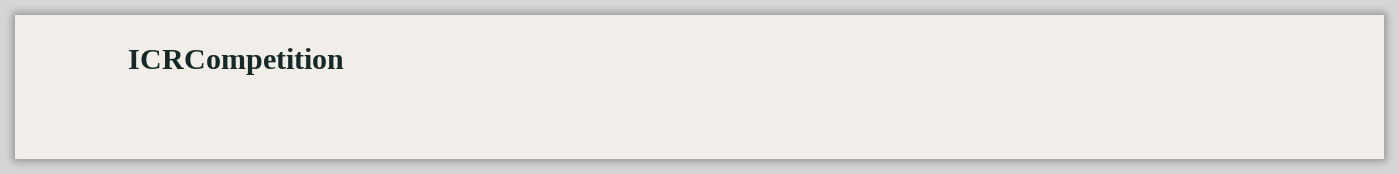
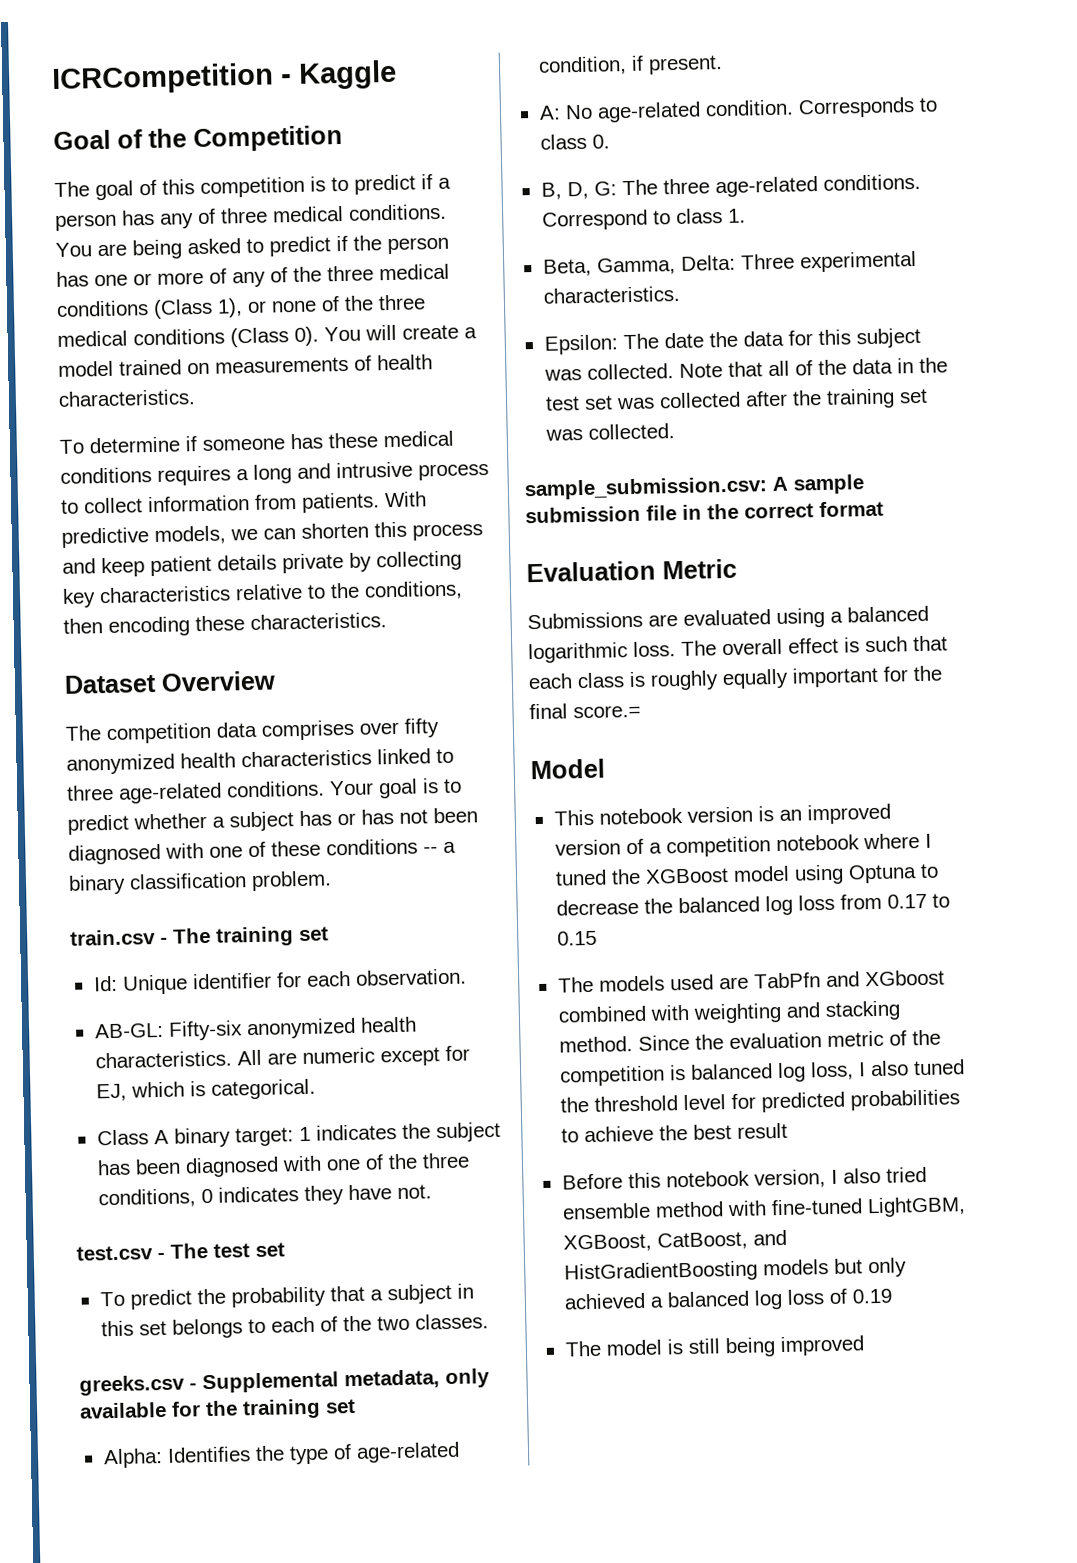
(344, 61) none -> [281,59,397,90] [53,124,343,153] [54,174,451,201] [55,203,447,231] [55,235,449,260] [56,263,450,288] [56,294,426,319] [57,324,477,348] [58,354,433,377] [58,389,196,407] [59,430,454,454] [60,461,489,486] [60,491,427,514] [61,521,483,548] [62,550,462,578] [62,580,463,608] [63,612,387,637] [64,670,276,694] [65,718,440,745] [66,748,454,775] [66,778,462,804] [67,807,478,835] [68,838,456,865] [68,870,332,895] [70,926,329,947] [92,968,467,995] [93,1016,417,1041] [94,1045,470,1069] [95,1078,316,1102] [96,1121,501,1148] [96,1152,470,1178] [97,1184,432,1209] [76,1242,285,1261] [99,1283,474,1310] [100,1313,489,1339] [79,1368,490,1396] [79,1398,356,1420] [102,1441,460,1469] [537,55,723,76] [538,96,938,123] [539,133,610,150] [540,173,921,200] [541,208,746,231] [542,250,917,277] [542,285,680,304] [543,327,921,355] [543,357,948,381] [544,388,928,411] [544,423,675,441] [524,474,865,501] [525,500,884,524] [526,558,737,583] [527,605,929,630] [528,635,948,664] [528,665,942,691] [529,703,641,720] [530,758,605,780] [553,803,891,826] [554,833,932,858] [554,863,939,886] [555,893,950,916] [556,930,597,946] [557,969,945,993] [557,1000,901,1024] [558,1029,941,1053] [558,1059,965,1087] [559,1089,960,1113] [560,1122,788,1143] [561,1166,927,1190] [561,1196,966,1220] [562,1229,787,1253] [563,1257,907,1284] [563,1288,892,1310] [564,1335,865,1358] - Kaggle // Goal of the Competition // The goal of this competition is to predict if a person has any of three medical conditions. You are being asked to predict if the person has one or more of any of the three medical conditions (Class 1), or none of the three medical conditions (Class 0). You will create a model trained on measurements of health characteristics. // To determine if someone has these medical conditions requires a long and intrusive process to collect information from patients. With predictive models, we can shorten this process and keep patient details private by collecting key characteristics relative to the conditions, then encoding these characteristics. // Dataset Overview // The competition data comprises over fifty anonymized health characteristics linked to three age-related conditions. Your goal is to predict whether a subject has or has not been diagnosed with one of these conditions -- a binary classification problem. // train.csv - The training set // Id: Unique identifier for each observation. // AB-GL: Fifty-six anonymized health characteristics. All are numeric except for EJ, which is categorical. // Class A binary target: 1 indicates the subject has been diagnosed with one of the three conditions, 0 indicates they have not. // test.csv - The test set // To predict the probability that a subject in this set belongs to each of the two classes. // greeks.csv - Supplemental metadata, only available for the training set // Alpha: Identifies the type of age-related condition, if present. // A: No age-related condition. Corresponds to class 0. // B, D, G: The three age-related conditions. Correspond to class 1. // Beta, Gamma, Delta: Three experimental characteristics. // Epsilon: The date the data for this subject was collected. Note that all of the data in the test set was collected after the training set was collected. // sample_submission.csv: A sample submission file in the correct format // Evaluation Metric // Submissions are evaluated using a balanced logarithmic loss. The overall effect is such that each class is roughly equally important for the final score.= // Model // This notebook version is an improved version of a competition notebook where I tuned the XGBoost model using Optuna to decrease the balanced log loss from 0.17 to 0.15 // The models used are TabPfn and XGboost combined with weighting and stacking method. Since the evaluation metric of the competition is balanced log loss, I also tuned the threshold level for predicted probabilities to achieve the best result // Before this notebook version, I also tried ensemble method with fine-tuned LightGBM, XGBoost, CatBoost, and HistGradientBoosting models but only achieved a balanced log loss of 0.19 // The model is still being improved

